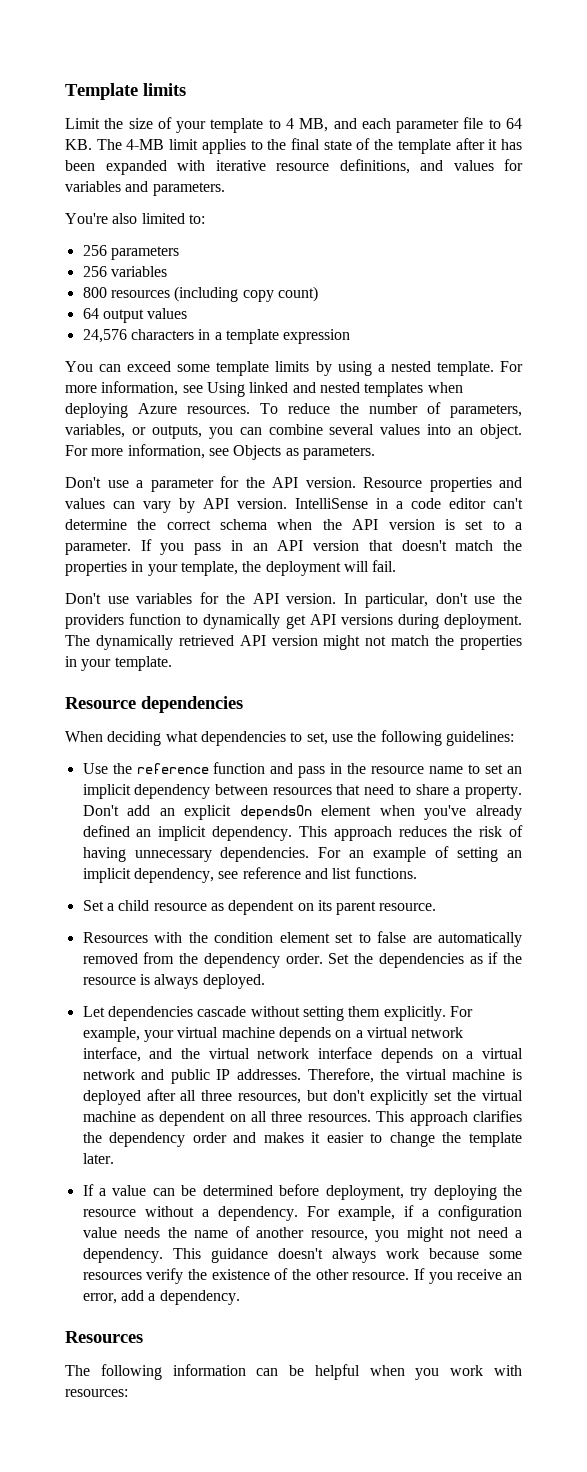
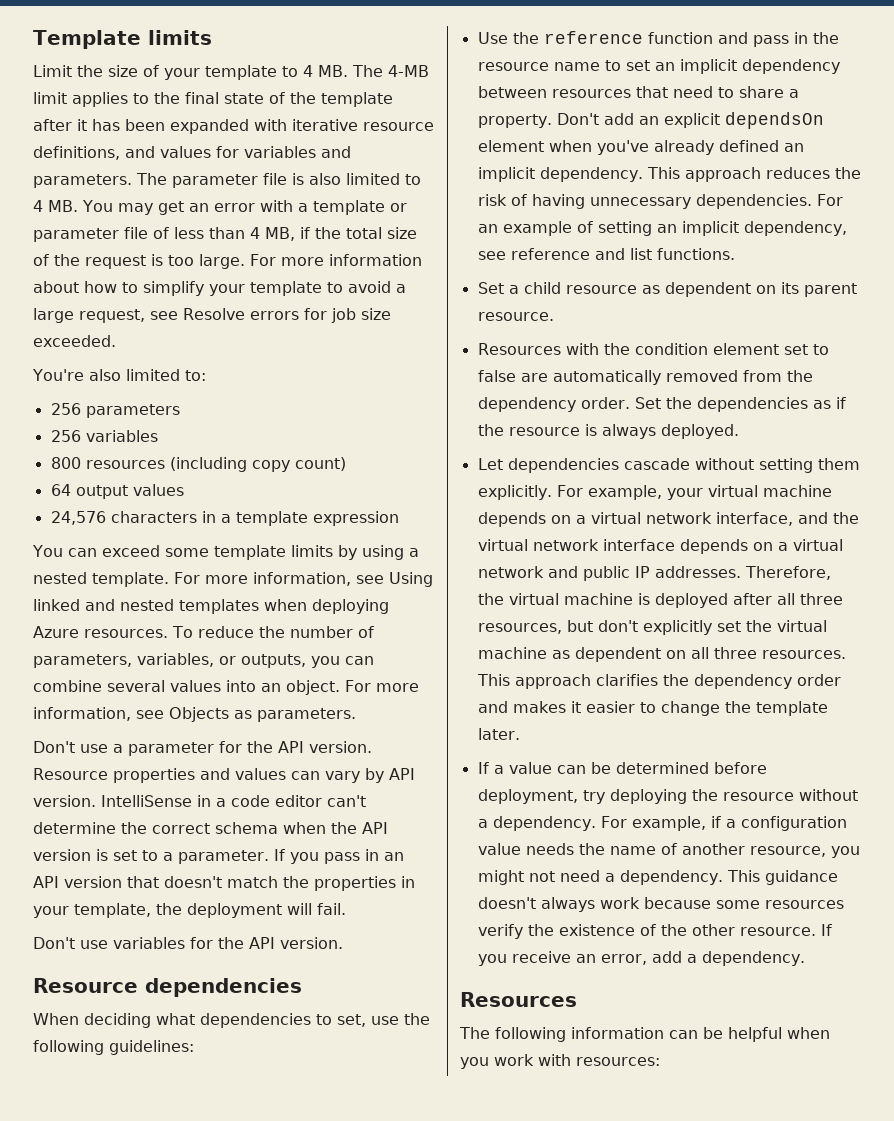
[299,117,522,133] [65,139,92,150] MB, and each parameter file to 64 KB. -> [318,65,348,77] MB.
(225, 189) none -> [136,173,421,188] [33,200,407,215] [33,227,417,242] [33,254,422,269] [33,281,406,296] [33,308,391,323] [33,335,116,347] The parameter file is also limited to 4 MB. You may get an error with a template or parameter file of less than 4 MB, if the total size of the request is too large. For more information about how to simplify your template to avoid a large request, see Resolve errors for job size exceeded.
[344,593,523,608] [65,613,522,629] [65,635,523,650] [65,656,172,671] In particular, don't use the providers function to dynamically get API versions during deployment. The dynamically retrieved API version might not match the properties in your template. -> (343, 943) none

